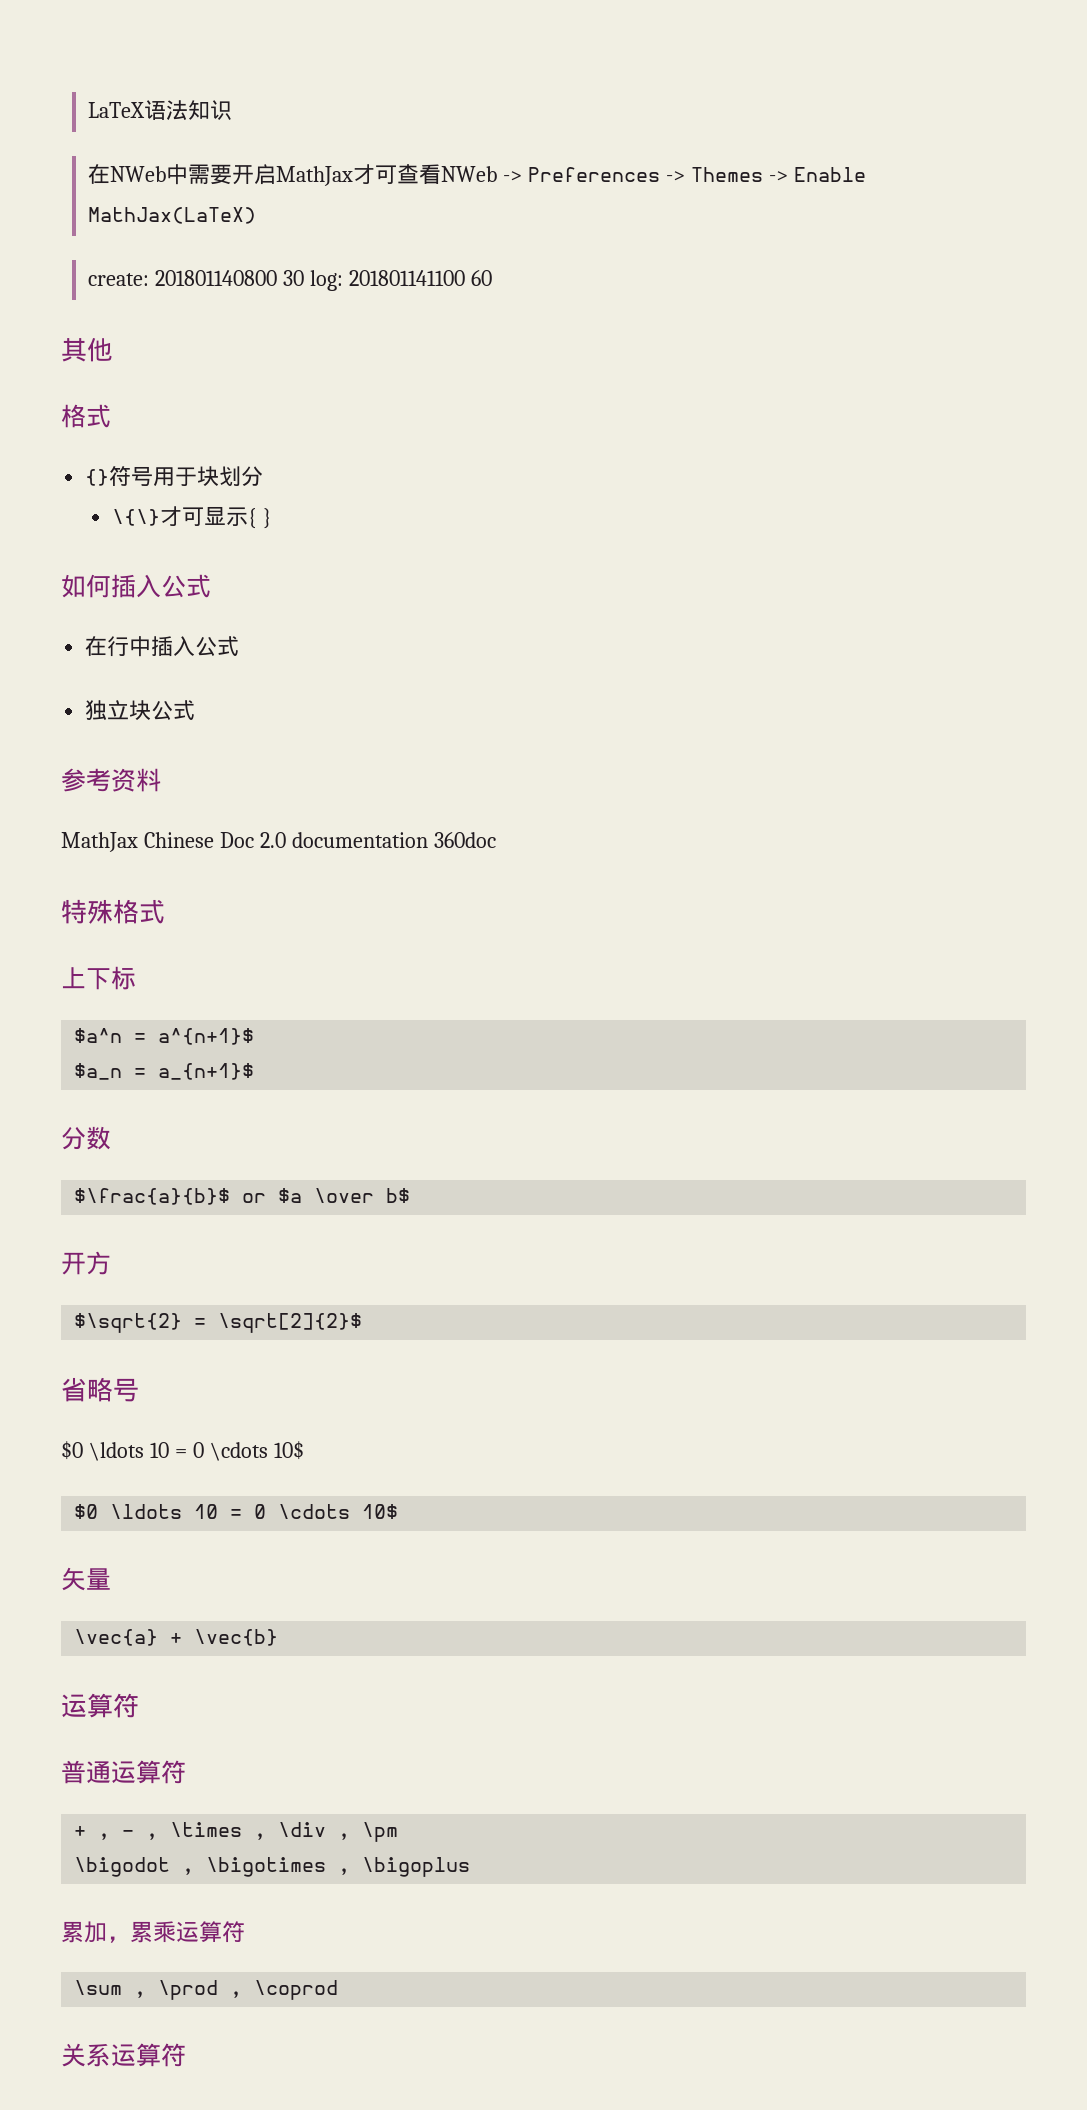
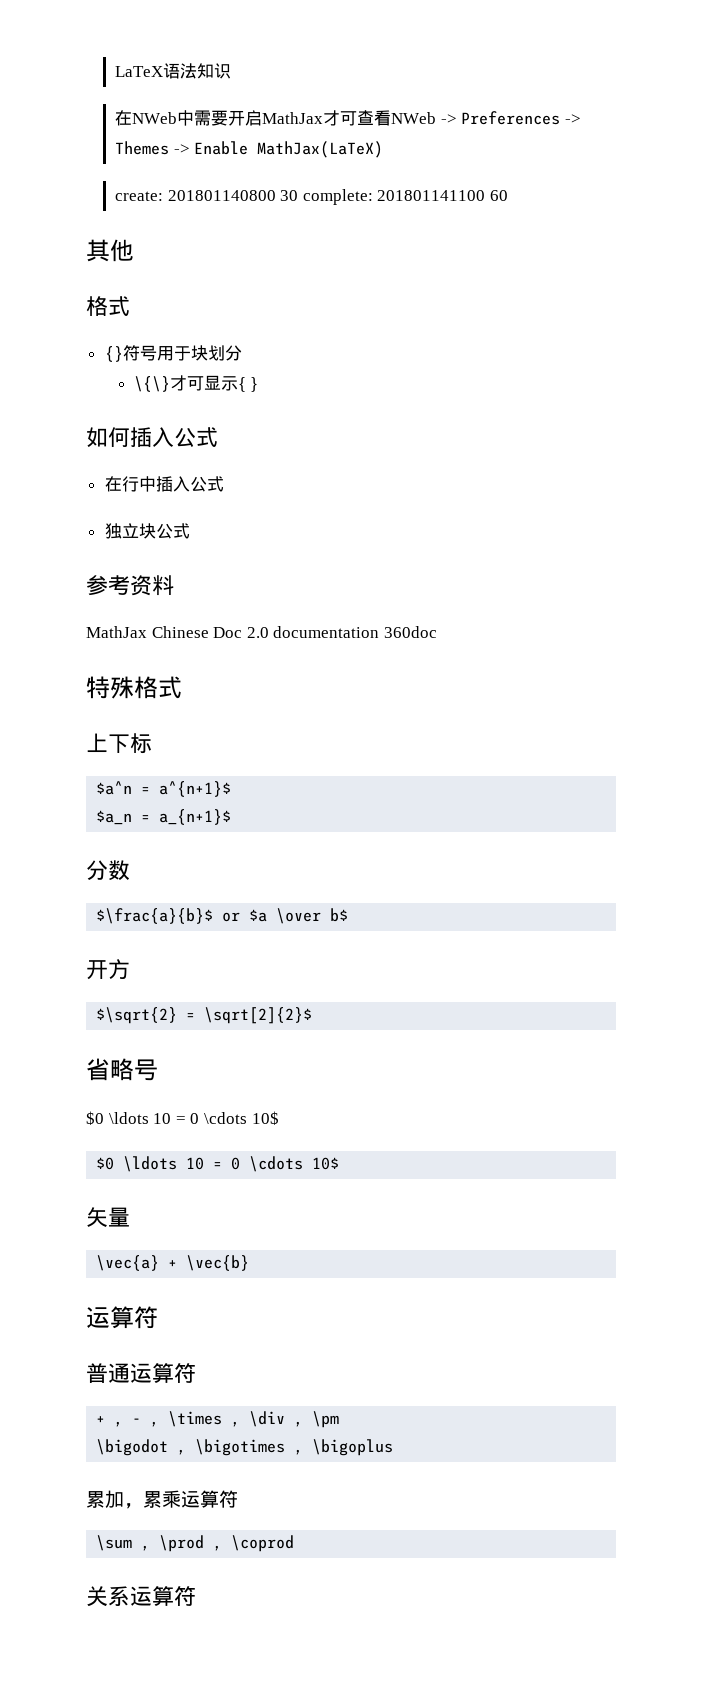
[309,270,343,291] log: -> [302,189,373,205] complete:

